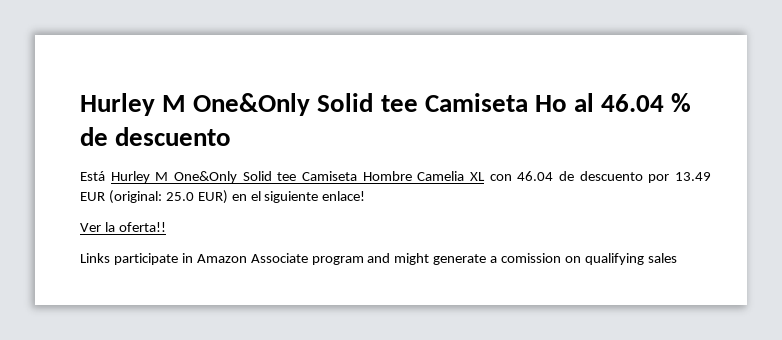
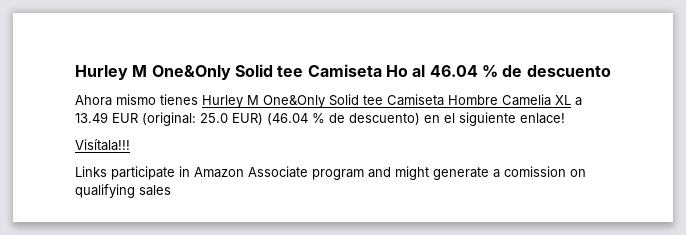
[80,171,105,181] Está -> [75,94,198,106] Ahora mismo tienes
[489,171,670,183] con 46.04 de descuento por -> [575,97,582,106] a
(228, 197) none -> [267,113,420,125] (46.04 % de descuento)
[80,222,166,232] Ver la oferta!! -> [75,139,130,151] Visítala!!!

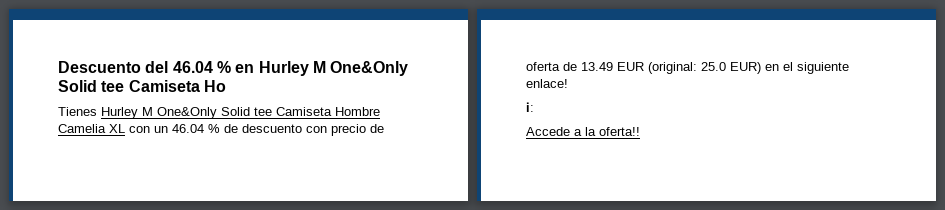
(75, 72) none -> [58,61,255,73] Descuento del 46.04 % en
[412,65,611,77] [75,94,198,106] al 46.04 % de descuento // Ahora mismo tienes -> [58,107,97,116] // Tienes
[575,97,582,106] a -> [129,124,384,136] [526,62,577,71] con un 46.04 % de descuento con precio de oferta de
[267,113,420,125] (46.04 % de descuento) -> (761, 68) none
[75,139,130,151] [75,166,586,180] [75,184,171,198] Visítala!!! // Links participate in Amazon Associate program and might generate a comission on qualifying sales -> [526,102,534,112] [526,127,640,136] ℹ: // Accede a la oferta!!

